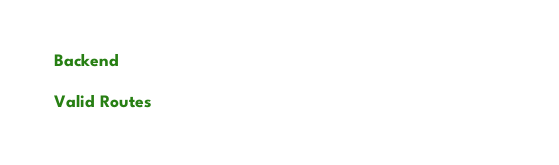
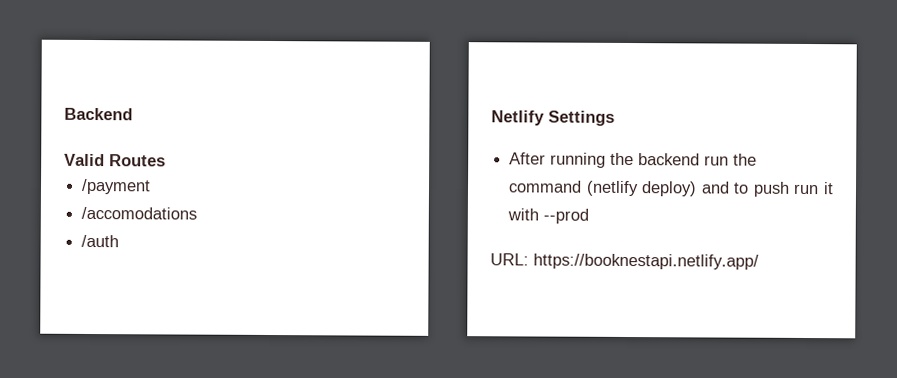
(152, 101) none -> [81,178,152,195] [81,206,198,220] [81,234,120,248] [491,110,615,126] [509,152,758,168] [508,180,834,197] [507,208,590,224] [490,253,759,270] // /payment // /accomodations // /auth // Netlify Settings // After running the backend run the command (netlify deploy) and to push run it with --prod // URL: https://booknestapi.netlify.app/

